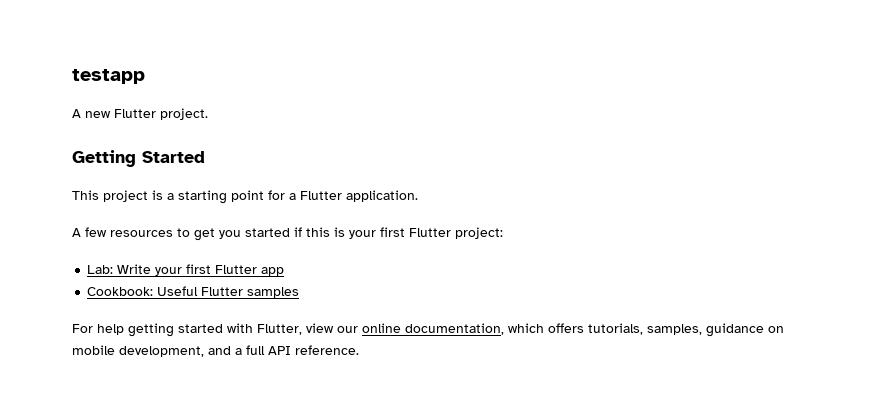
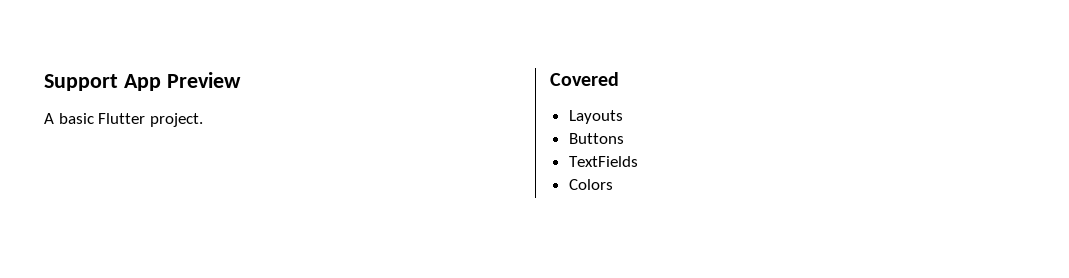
[72,69,145,84] [72,109,111,118] testapp // A new -> [44,72,241,91] [44,113,94,124] Support App Preview // A basic
[72,150,205,167] [72,190,418,204] [72,227,503,241] [87,264,285,276] [87,286,300,298] [72,323,784,337] [72,345,359,357] Getting Started // This project is a starting point for a Flutter application. // A few resources to get you started if this is your first Flutter project: // Lab: Write your first Flutter app // Cookbook: Useful Flutter samples // For help getting started with Flutter, view our online documentation, which offers tutorials, samples, guidance on mobile development, and a full API reference. -> [550,72,619,86] [568,110,623,124] [568,133,624,144] [568,156,638,167] [568,179,613,190] Covered // Layouts // Buttons // TextFields // Colors

